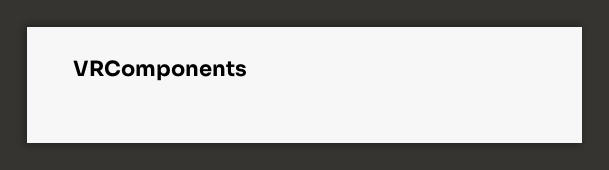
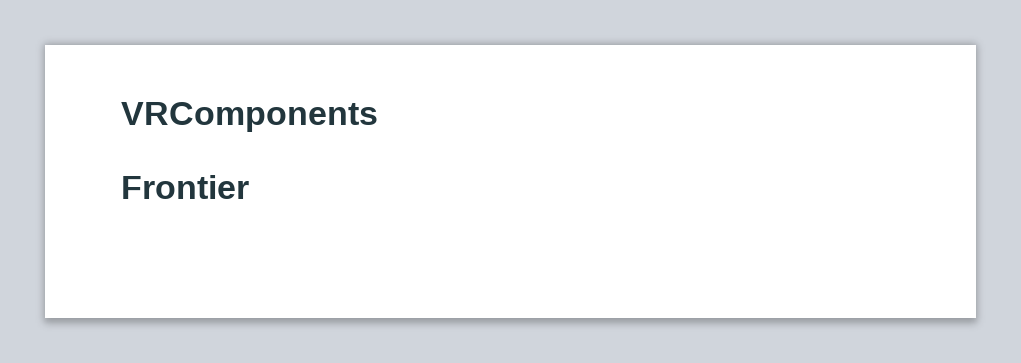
(247, 70) none -> [121,175,249,199] // Frontier

